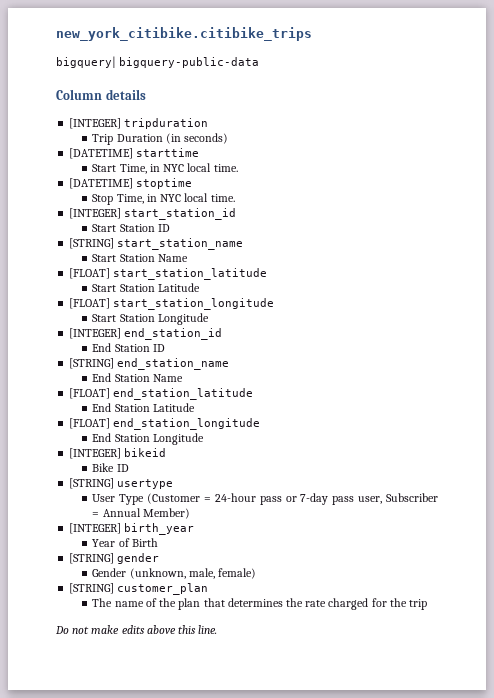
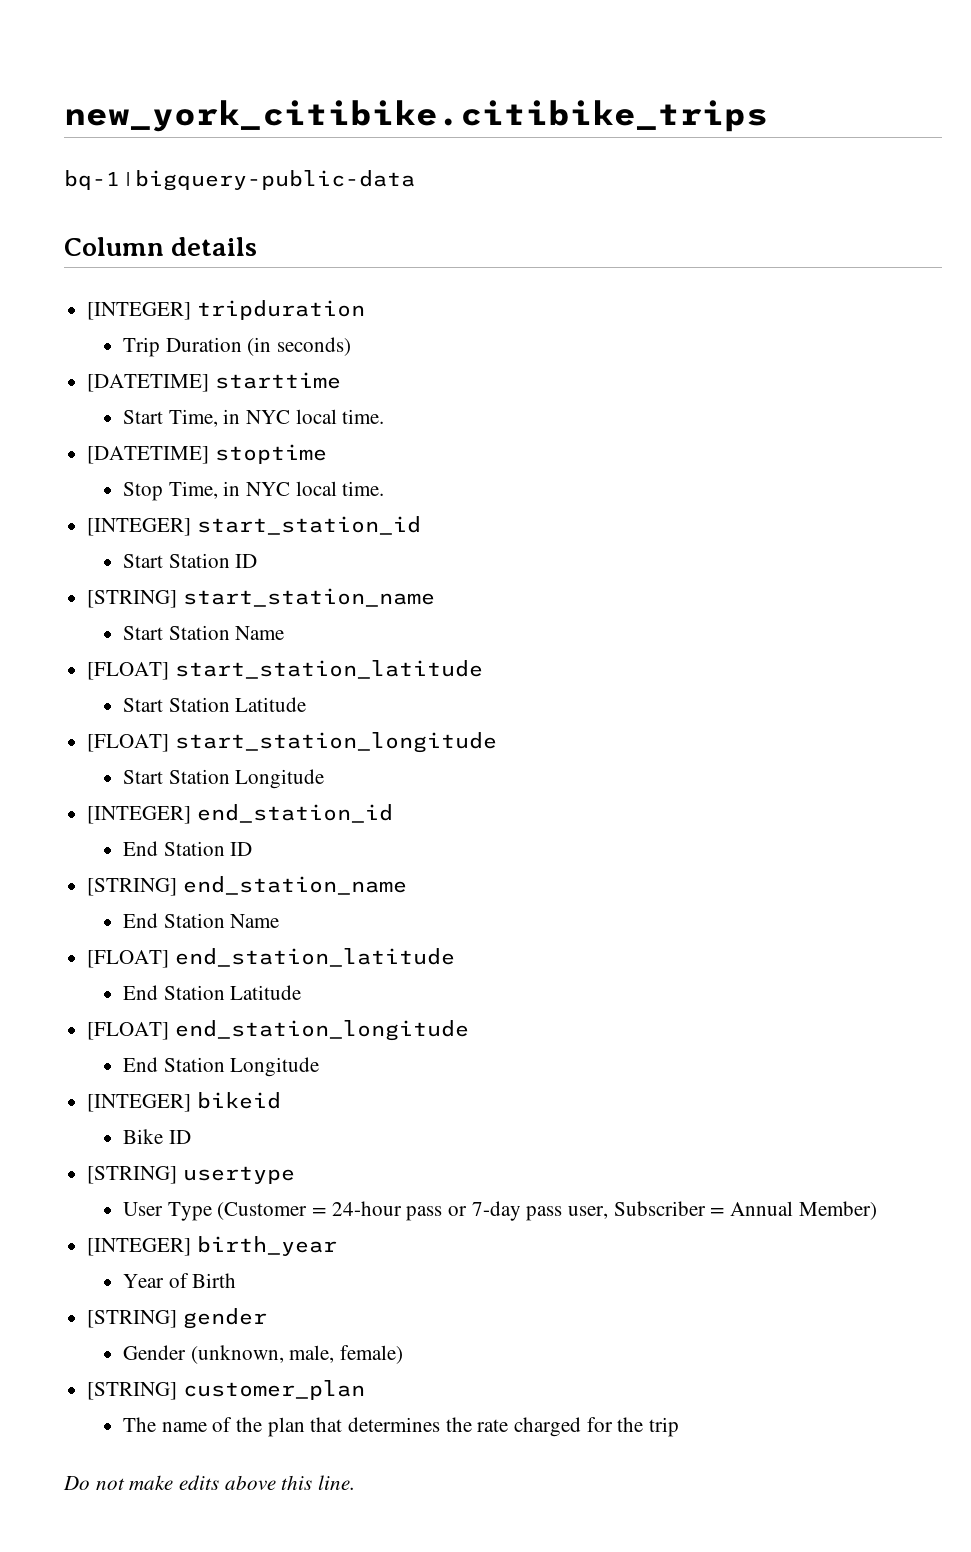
[56,56,116,68] bigquery| -> [64,170,130,190] bq-1 |

